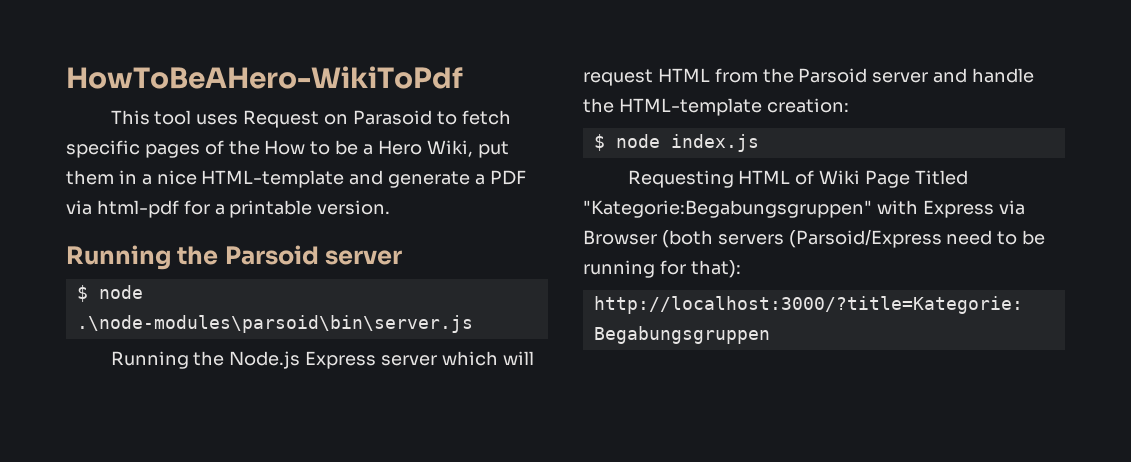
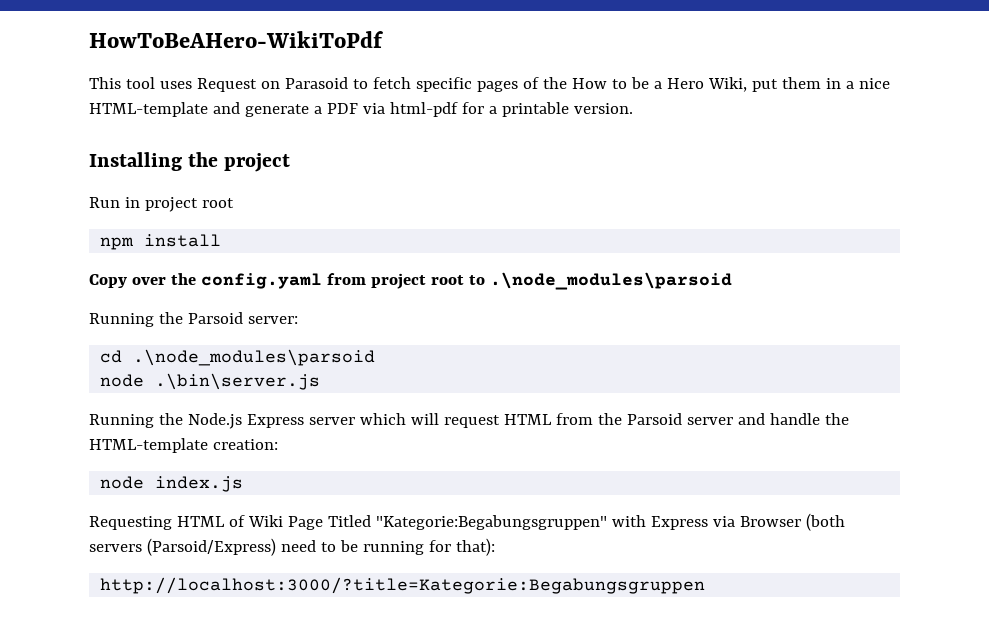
[66,245,403,270] [76,285,143,302] [76,315,473,333] Running the Parsoid server // $ node .\node-modules\parsoid\bin\server.js -> [89,152,291,172] [89,197,234,212] [100,234,222,250] [89,272,732,290] [89,312,298,327] [100,349,376,366] [100,373,321,390] Installing the project // Run in project root // npm install // Copy over the config.yaml from project root to .\node_modules\parsoid // Running the Parsoid server: // cd .\node_modules\parsoid // node .\bin\server.js
[593,134,605,151] $ -> (278, 444) none
[788,229,942,248] (Parsoid/Express -> [146,538,276,556] (Parsoid/Express)

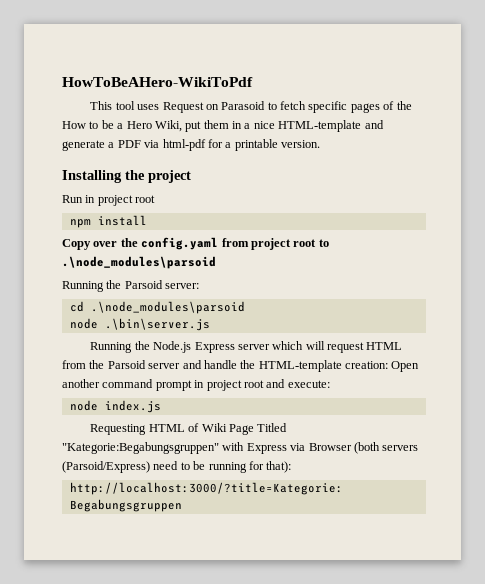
(278, 444) none -> [391,361,420,372] [62,379,330,391] Open another command prompt in project root and execute:

